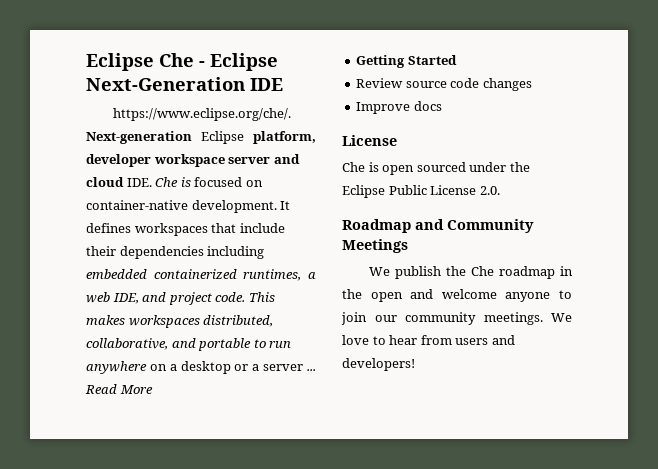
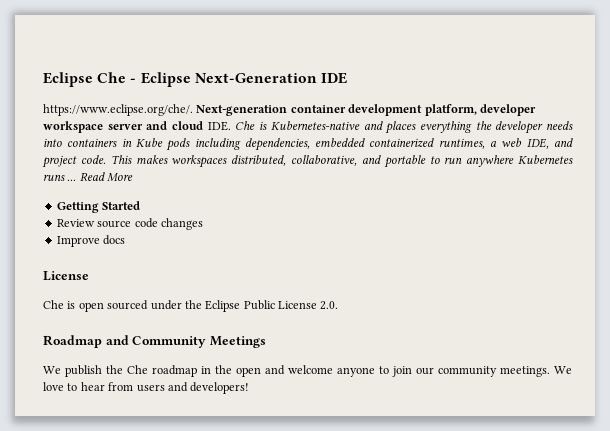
[201,131,244,144] Eclipse -> [290,104,423,116] container development
[194,177,263,187] [86,200,291,213] [86,223,285,236] [86,246,265,259] focused on container-native development. It defines workspaces that include their dependencies including -> [270,121,573,134] [43,138,310,151] Kubernetes-native and places everything the developer needs into containers in Kube pods including dependencies,
[149,361,304,374] on a desktop or a server -> [517,155,573,164] [43,174,65,181] Kubernetes runs

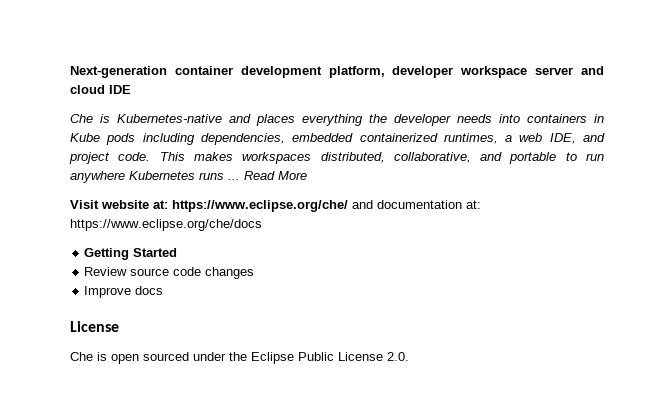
[43,72,347,87] [43,104,193,116] Eclipse Che - Eclipse Next-Generation IDE // https://www.eclipse.org/che/. -> (70, 72) none
[207,121,231,131] IDE. -> [109,85,131,94] IDE //
(134, 177) none -> [70,200,481,212] [70,219,262,231] // Visit website at: https://www.eclipse.org/che/ and documentation at: https://www.eclipse.org/che/docs
[43,335,266,348] [43,365,572,377] [43,382,250,394] // Roadmap and Community Meetings // We publish the Che roadmap in the open and welcome anyone to join our community meetings. We love to hear from users and developers! -> (409, 356) none

